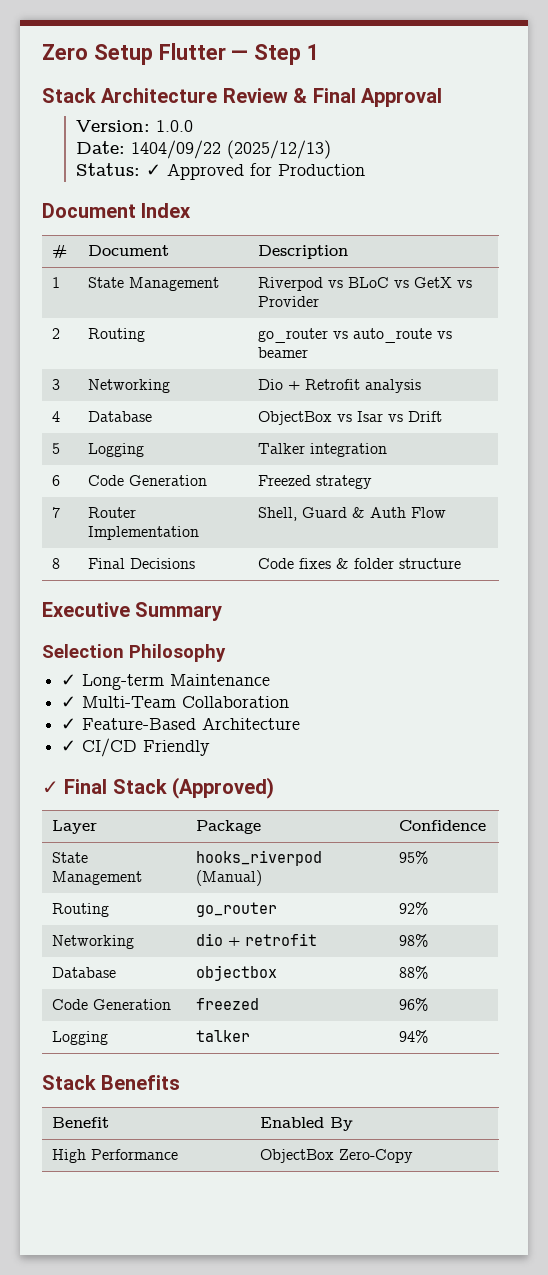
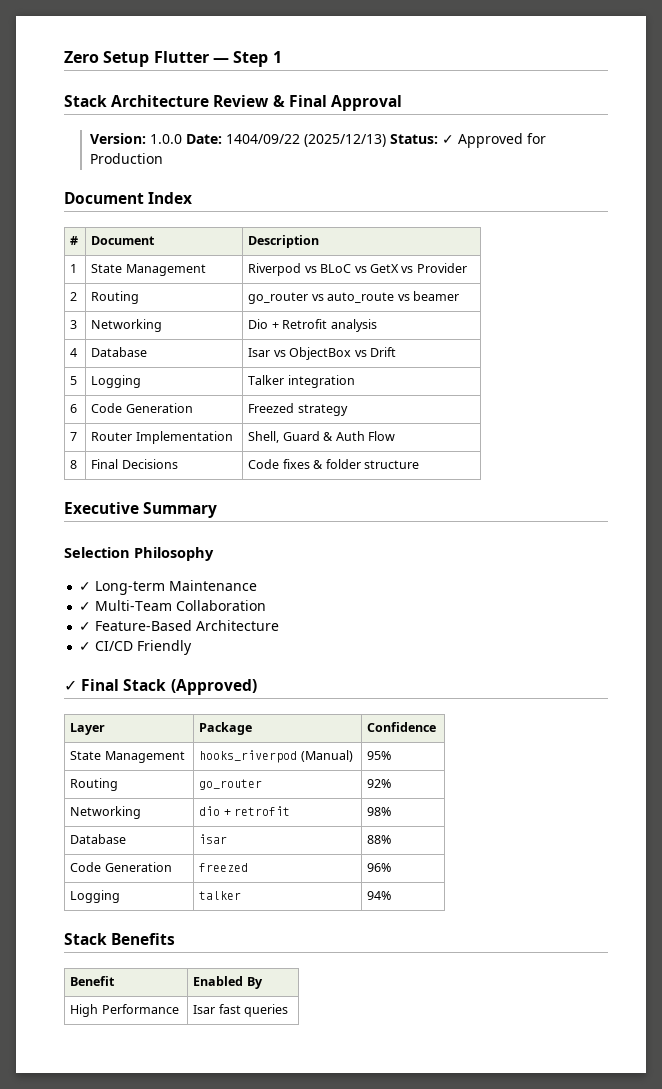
(193, 126) // -> (182, 139) none
(331, 149) // -> (386, 140) none
[258,411,384,425] ObjectBox vs Isar -> [248,347,352,360] Isar vs ObjectBox
[196,965,278,981] objectbox -> [199,834,228,844] isar
[260,1149,414,1163] ObjectBox Zero-Copy -> [193,1004,289,1017] Isar fast queries

